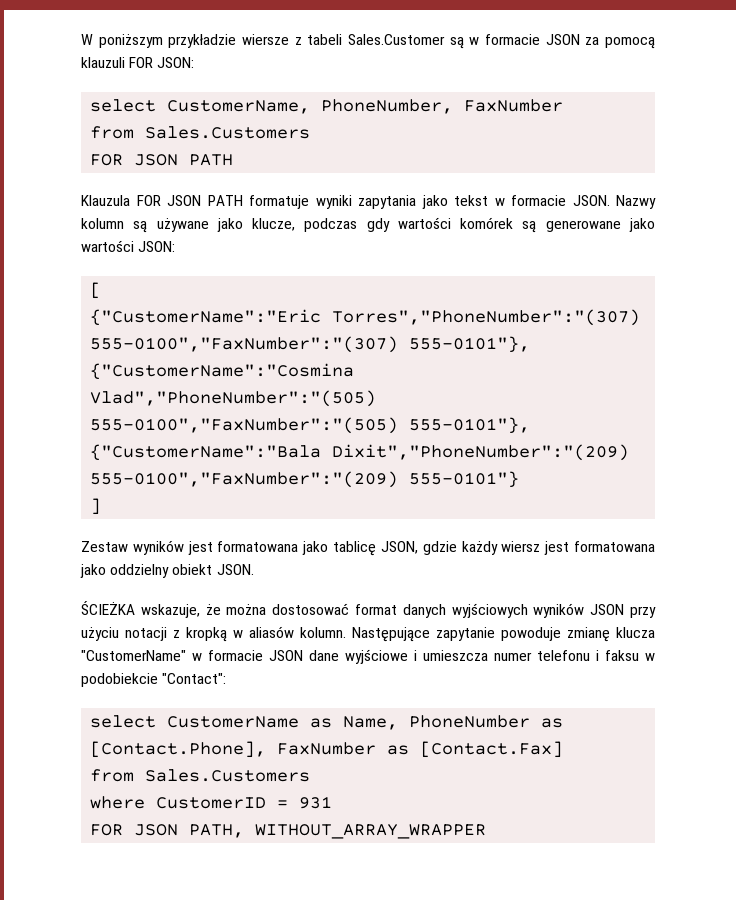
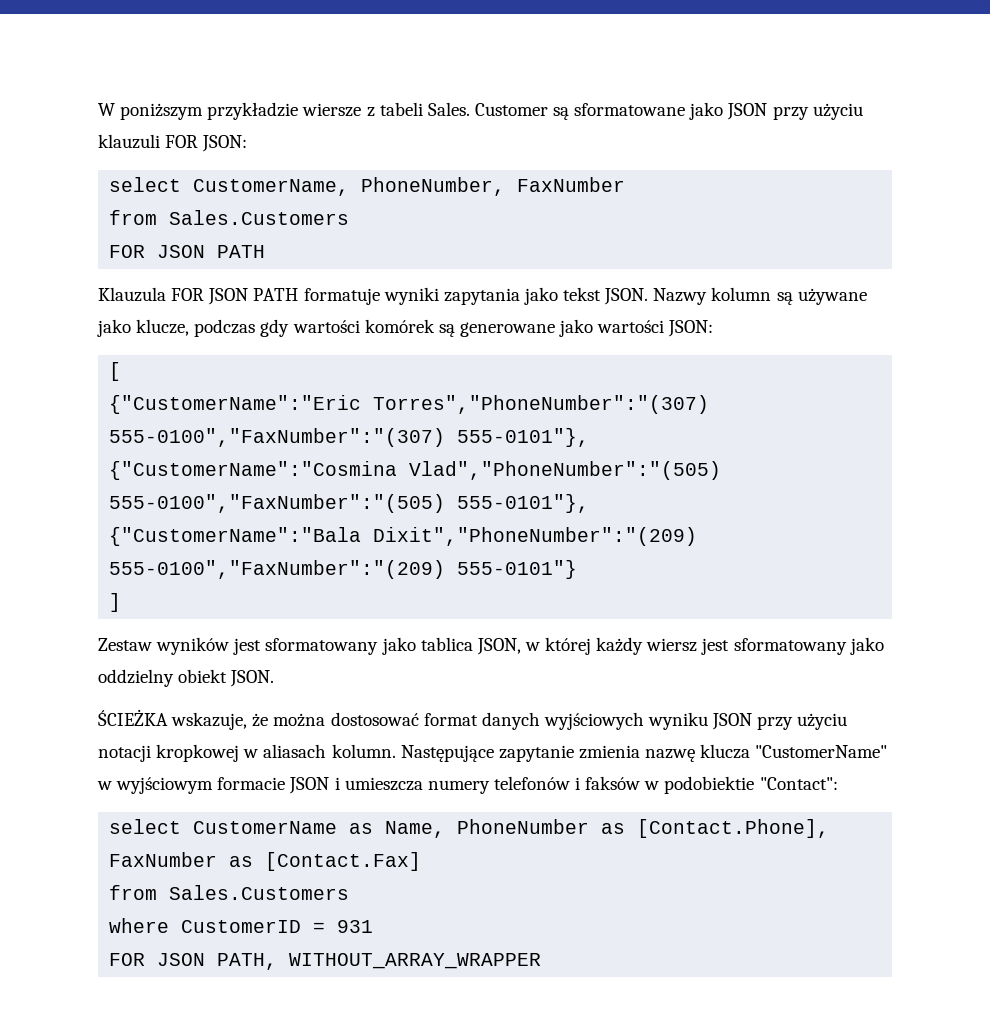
[347,34,655,49] Sales.Customer są w formacie JSON za pomocą -> [427,102,863,120] Sales. Customer są sformatowane jako JSON przy użyciu
[494,195,566,206] w formacie -> (602, 294) none
[217,541,457,556] formatowana jako tablicę JSON, gdzie -> [265,637,592,655] sformatowany jako tablica JSON, w której
[574,541,655,552] formatowana -> [733,638,847,655] sformatowany
[533,603,585,618] wyników -> [648,712,709,730] wyniku
[173,626,294,642] z kropką w aliasów -> [156,744,327,762] kropkowej w aliasach
[501,627,610,642] powoduje zmianę -> [578,745,696,762] zmienia nazwę
[208,649,655,664] [81,673,158,687] formacie JSON dane wyjściowe i umieszcza numer telefonu i faksu w podobiekcie -> [116,776,755,794] wyjściowym formacie JSON i umieszcza numery telefonów i faksów w podobiektie

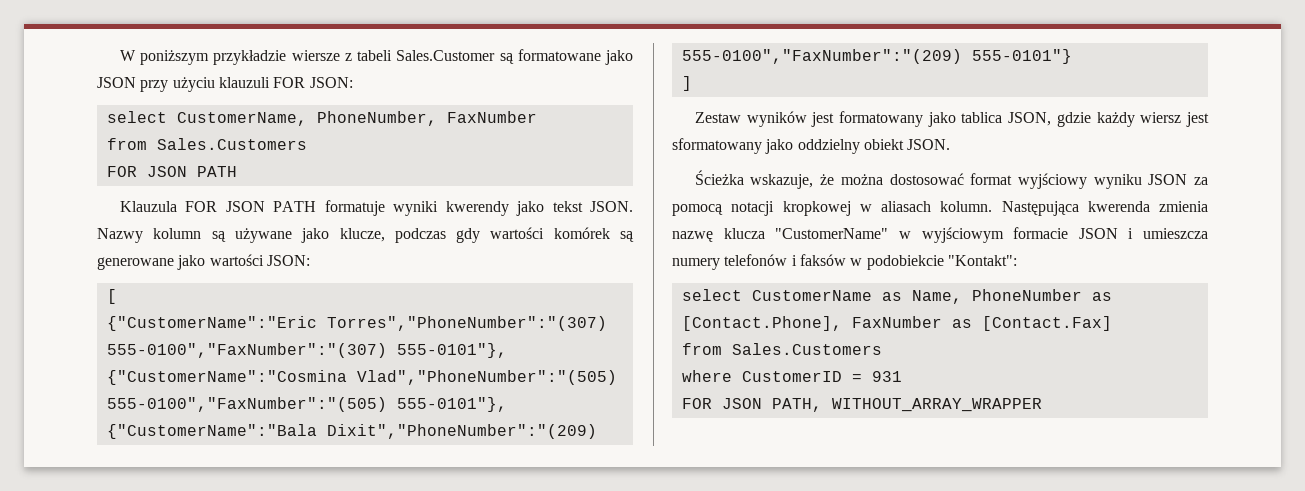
[427,102,686,120] Sales. Customer są sformatowane -> [396,49,601,64] Sales.Customer są formatowane
[443,288,520,305] zapytania -> [445,201,509,216] kwerendy
[265,638,379,655] sformatowany -> [838,111,923,127] formatowany
[524,637,592,655] w której -> [1056,112,1091,127] gdzie
[98,709,168,726] ŚCIEŻKA -> [694,170,744,185] Ścieżka
[481,712,848,730] danych wyjściowych wyniku JSON przy użyciu -> [1017,173,1208,189] [672,204,723,216] wyjściowy wyniku JSON za pomocą
[400,745,574,762] Następujące zapytanie -> [1001,201,1150,216] Następująca kwerenda
[664,776,838,794] podobiektie "Contact": -> [866,255,1017,270] podobiekcie "Kontakt":

